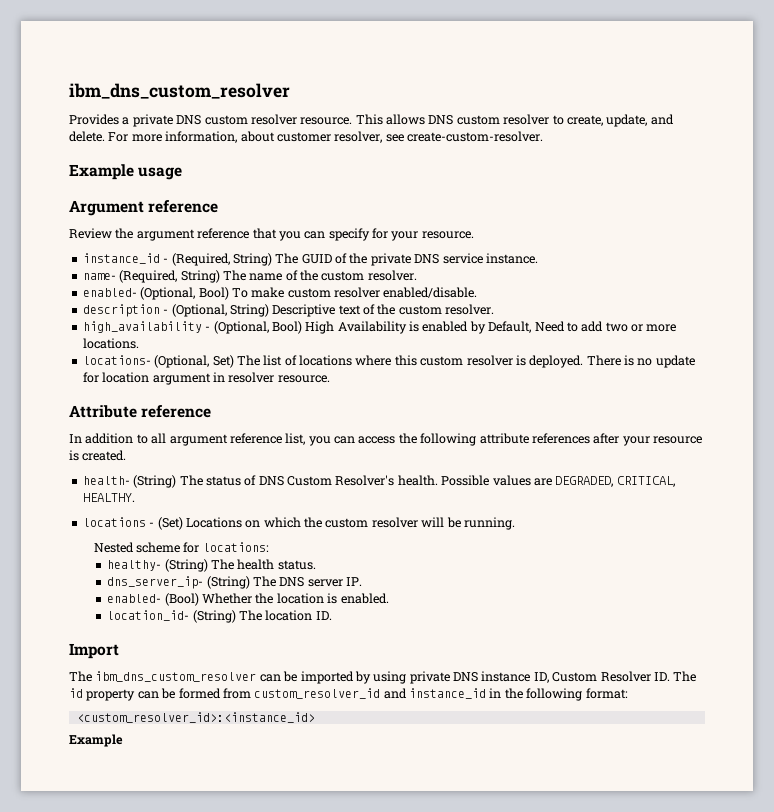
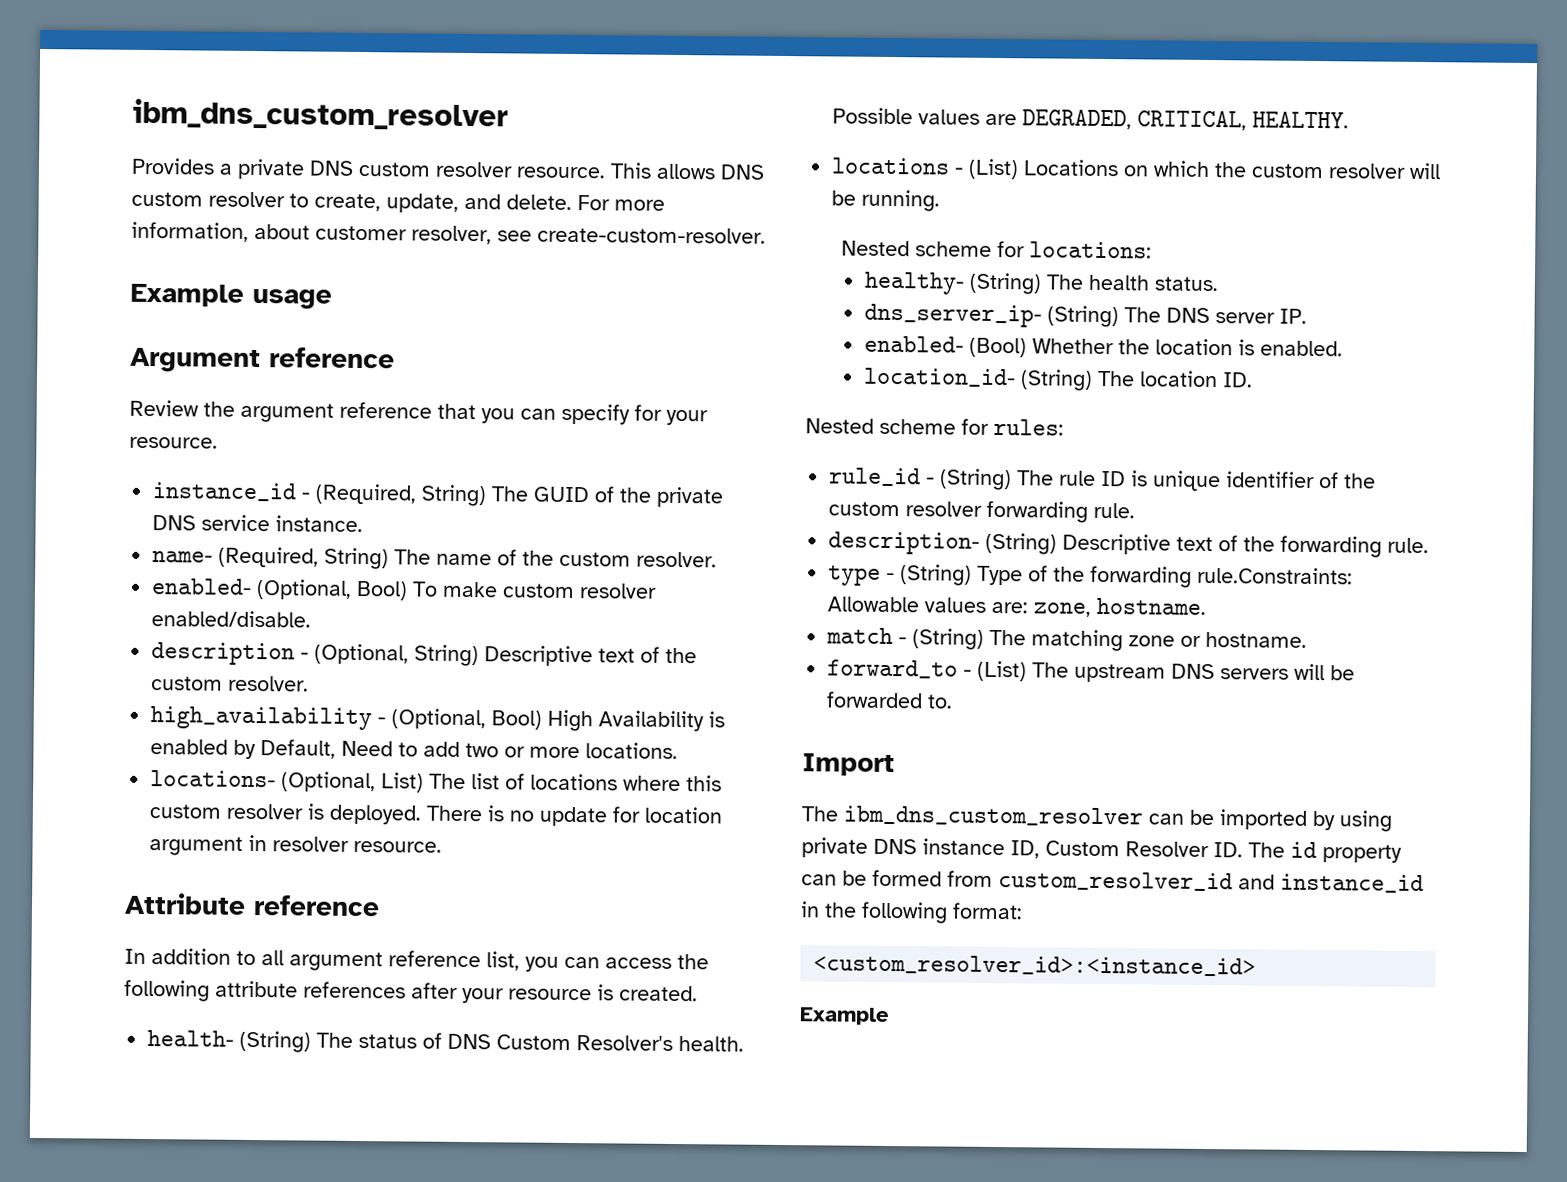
[212,355,234,368] Set) -> [381,772,425,793] List)
[157,517,183,530] (Set) -> [968,158,1020,180] (List)
(332, 615) none -> [805,418,1064,436] [828,467,1377,492] [828,500,1136,523] [828,531,1430,558] [828,564,1354,588] [827,596,1207,617] [826,627,1308,652] [827,659,1356,683] [826,691,954,709] // Nested scheme for rules: // rule_id - (String) The rule ID is unique identifier of the custom resolver forwarding rule. // description- (String) Descriptive text of the forwarding rule. // type - (String) Type of the forwarding rule.Constraints: Allowable values are: zone, hostname. // match - (String) The matching zone or hostname. // forward_to - (List) The upstream DNS servers will be forwarded to.

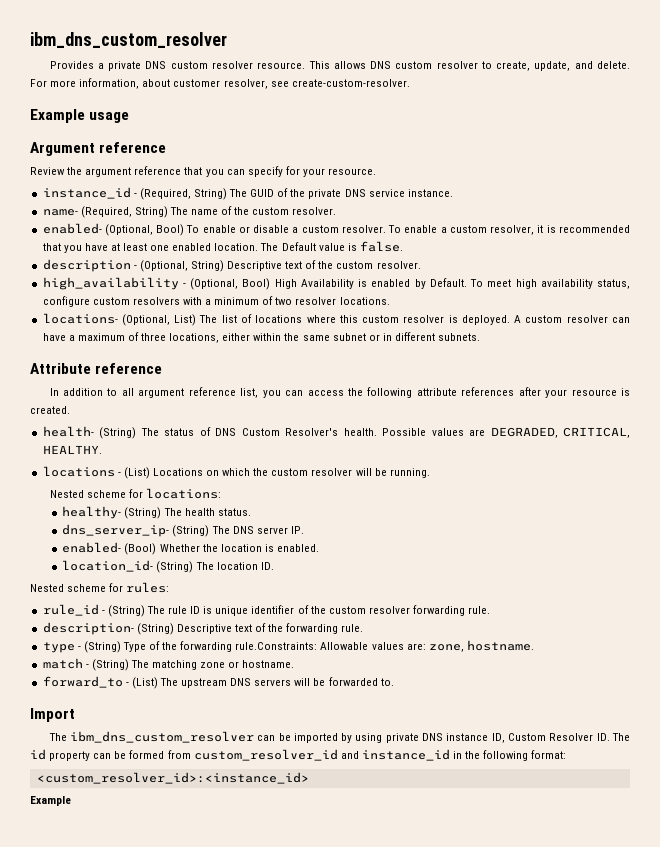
[442,581,658,599] [151,610,312,628] make custom resolver enabled/disable. -> [202,225,630,235] [42,241,403,253] enable or disable a custom resolver. To enable a custom resolver, it is recommended that you have at least one enabled location. The Default value is false.
[260,739,581,759] Default, Need to add two or more -> [429,278,630,289] [42,296,337,307] Default. To meet high availability status, configure custom resolvers with a minimum of two resolver
[426,805,723,827] [149,834,443,856] There is no update for location argument in resolver resource. -> [514,315,631,323] [42,332,481,343] A custom resolver can have a maximum of three locations, either within the same subnet or in different subnets.

